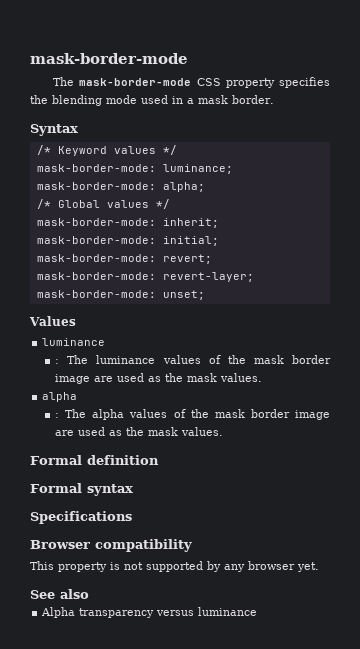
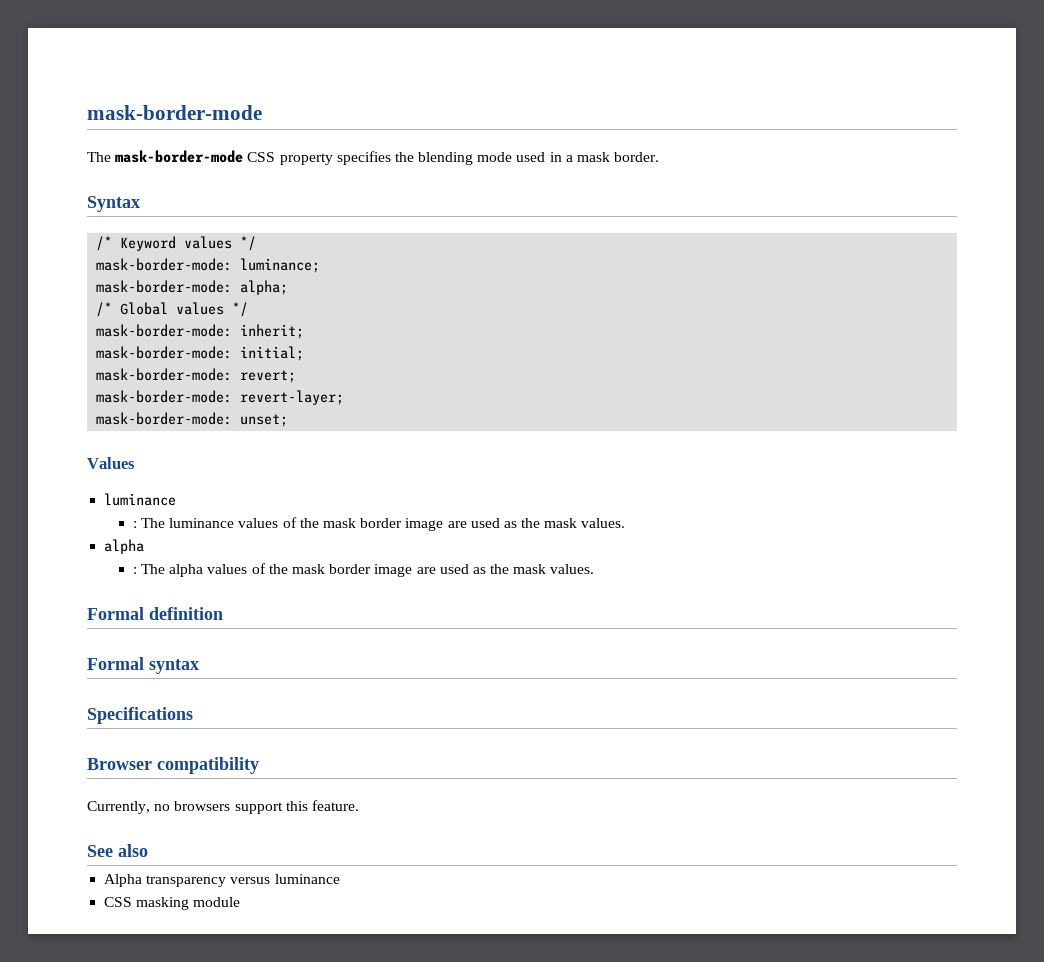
[30,561,319,572] This property is not supported by any browser yet. -> [87,800,359,814] Currently, no browsers support this feature.
(258, 611) none -> [104,897,241,910] // CSS masking module

